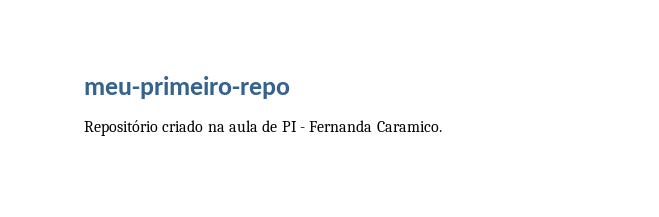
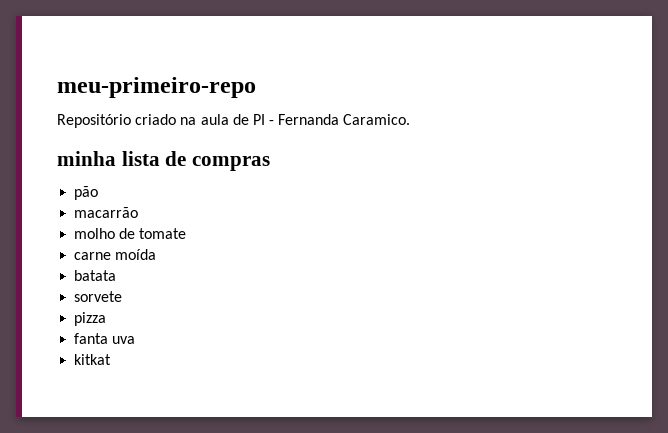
(442, 126) none -> [57,151,271,171] [74,186,99,200] [74,207,139,218] [74,228,187,239] [74,249,157,260] [74,270,117,281] [74,291,123,302] [74,312,107,326] [74,333,136,344] [74,354,112,365] // minha lista de compras // pão // macarrão // molho de tomate // carne moída // batata // sorvete // pizza // fanta uva // kitkat

